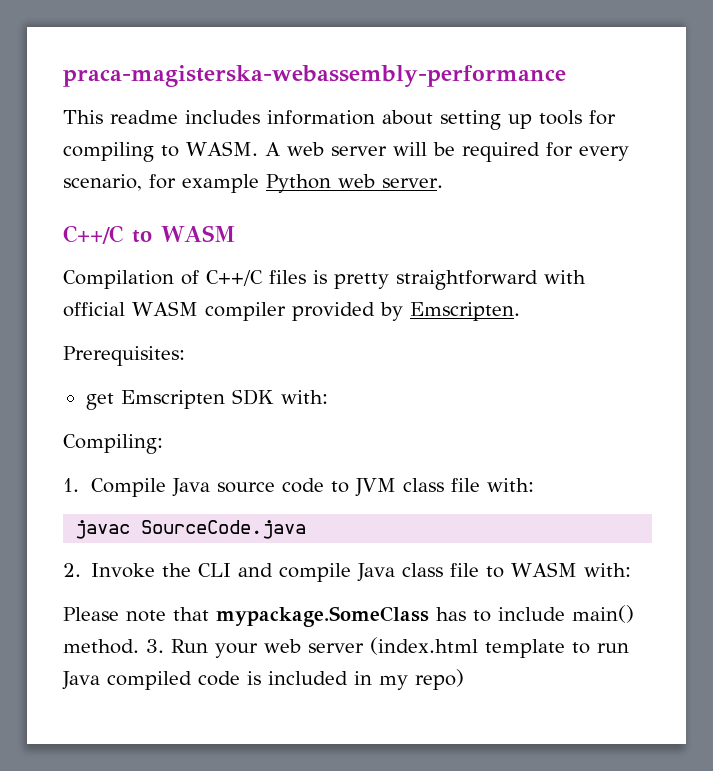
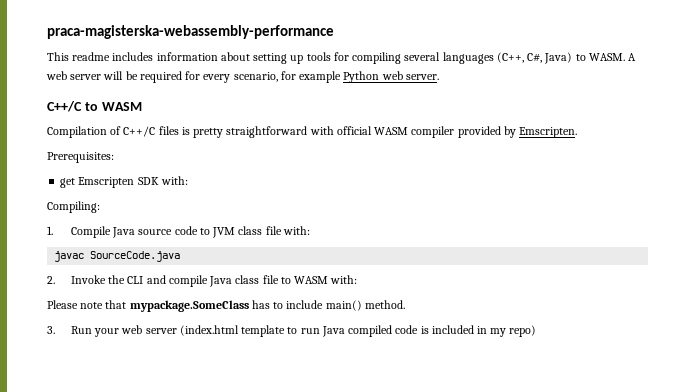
(154, 152) none -> [404,52,573,64] several languages (C++, C#, Java)
(139, 646) none -> (405, 304) //

